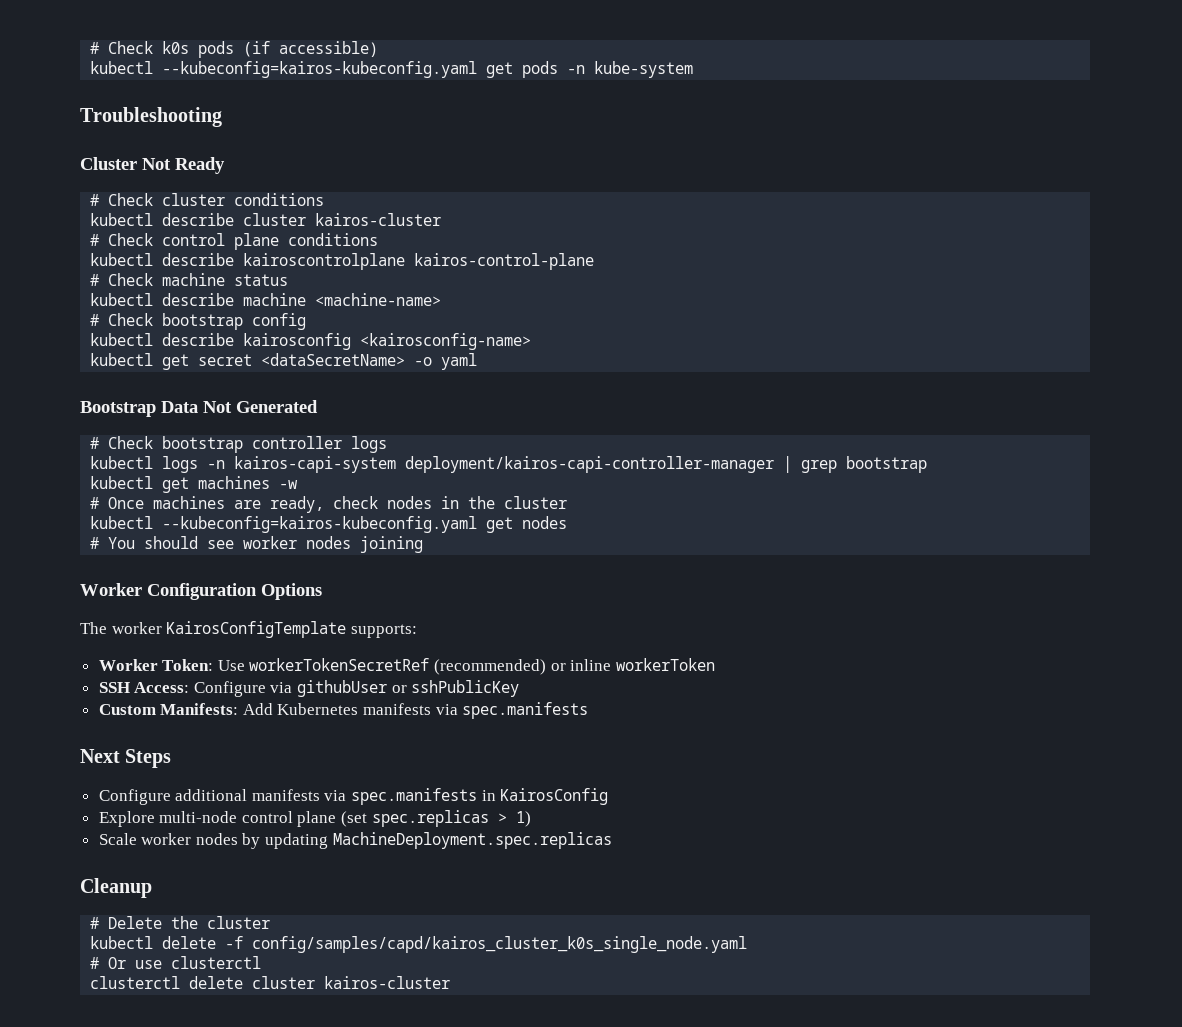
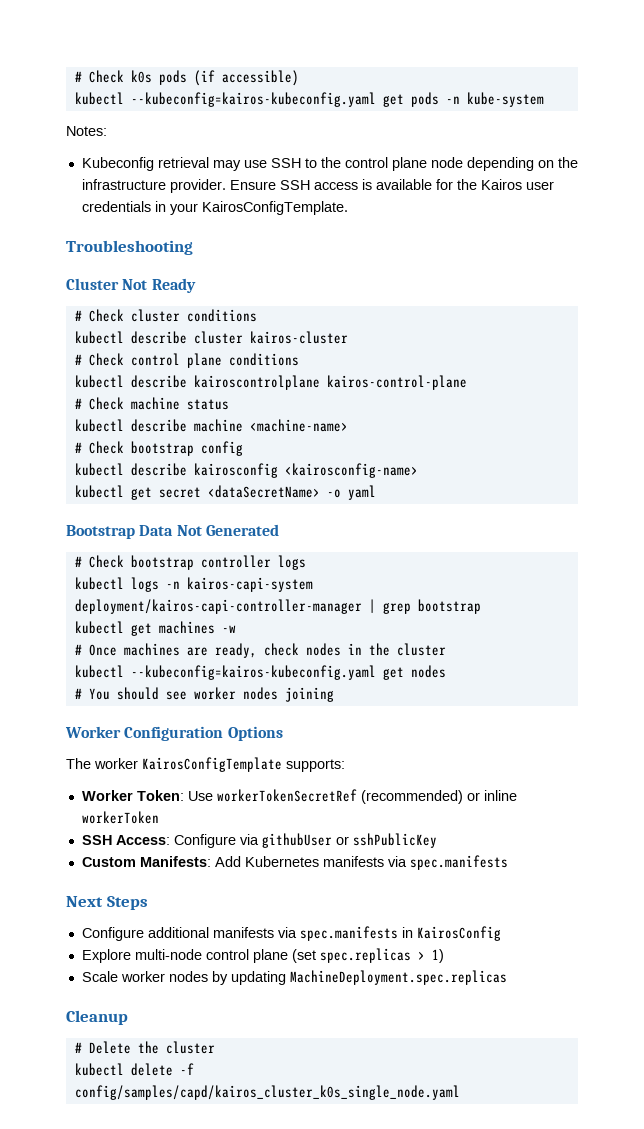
(694, 69) none -> [66,126,107,136] [81,157,578,171] [81,179,554,193] [81,201,348,215] // Notes: // Kubeconfig retrieval may use SSH to the control plane node depending on the infrastructure provider. Ensure SSH access is available for the Kairos user credentials in your KairosConfigTemplate.
[90,956,262,969] [90,976,451,989] // # Or use clusterctl // clusterctl delete cluster kairos-cluster -> (460, 1092) none

